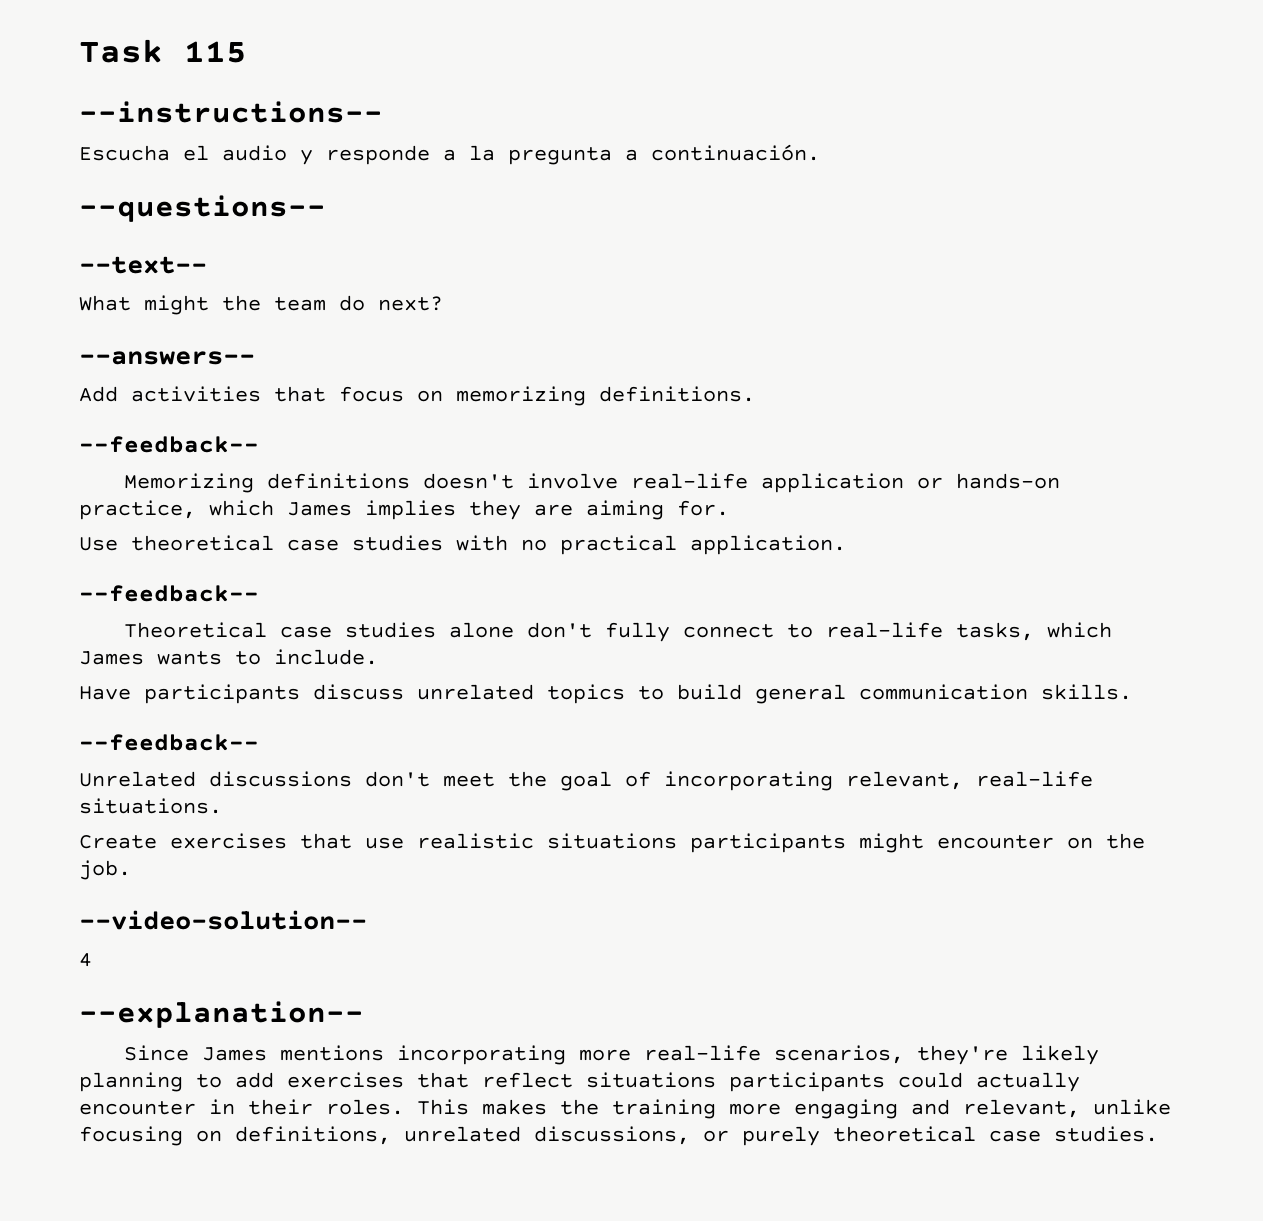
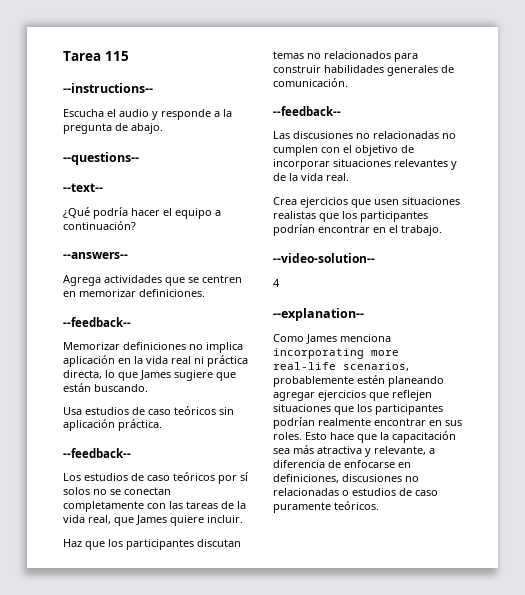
[79,39,163,63] Task -> [63,51,101,61] Tarea
[625,144,820,161] a continuación. -> [115,123,163,134] de abajo.
[79,295,443,315] [79,351,255,365] [79,386,755,406] [79,436,259,453] [124,473,1061,493] [79,500,729,520] [79,535,846,555] [79,585,259,602] [124,622,1113,642] [79,649,378,665] [79,684,1132,704] [79,734,259,751] [79,771,1093,791] [79,798,222,814] [79,833,1145,853] [79,860,131,880] What might the team do next? // --answers-- // Add activities that focus on memorizing definitions. // --feedback-- // Memorizing definitions doesn't involve real-life application or hands-on practice, which James implies they are aiming for. // Use theoretical case studies with no practical application. // --feedback-- // Theoretical case studies alone don't fully connect to real-life tasks, which James wants to include. // Have participants discuss unrelated topics to build general communication skills. // --feedback-- // Unrelated discussions don't meet the goal of incorporating relevant, real-life situations. // Create exercises that use realistic situations participants might encounter on the job. -> [63,207,221,219] [63,221,136,230] [63,252,128,259] [63,275,242,286] [63,289,205,297] [63,317,131,327] [63,342,243,353] [63,355,248,367] [63,370,236,381] [63,383,148,392] [63,406,234,415] [63,419,162,431] [63,448,131,458] [63,472,248,484] [63,487,171,495] [63,501,246,512] [63,515,243,526] [63,539,241,550] [273,51,418,62] [273,65,454,76] [273,78,348,87] [273,106,341,116] [273,131,456,139] [273,145,414,156] [273,159,457,170] [273,173,349,181] [273,197,460,208] [273,211,428,222] [273,224,442,236] ¿Qué podría hacer el equipo a continuación? // --answers-- // Agrega actividades que se centren en memorizar definiciones. // --feedback-- // Memorizar definiciones no implica aplicación en la vida real ni práctica directa, lo que James sugiere que están buscando. // Usa estudios de caso teóricos sin aplicación práctica. // --feedback-- // Los estudios de caso teóricos por sí solos no se conectan completamente con las tareas de la vida real, que James quiere incluir. // Haz que los participantes discutan temas no relacionados para construir habilidades generales de comunicación. // --feedback-- // Las discusiones no relacionadas no cumplen con el objetivo de incorporar situaciones relevantes y de la vida real. // Crea ejercicios que usen situaciones realistas que los participantes podrían encontrar en el trabajo.
[124,1045,385,1061] Since James mentions -> [273,334,391,344] Como James menciona
[917,1045,1100,1065] [79,1072,1080,1092] [79,1099,1171,1119] [79,1126,1158,1146] they're likely planning to add exercises that reflect situations participants could actually encounter in their roles. This makes the training more engaging and relevant, unlike focusing on definitions, unrelated discussions, or purely theoretical case studies. -> [273,375,444,387] [273,390,432,401] [273,404,443,415] [273,417,462,429] [273,431,456,443] [273,445,435,457] [273,460,411,468] [273,474,419,483] [273,488,438,496] [273,501,379,513] probablemente estén planeando agregar ejercicios que reflejen situaciones que los participantes podrían realmente encontrar en sus roles. Esto hace que la capacitación sea más atractiva y relevante, a diferencia de enfocarse en definiciones, discusiones no relacionadas o estudios de caso puramente teóricos.

